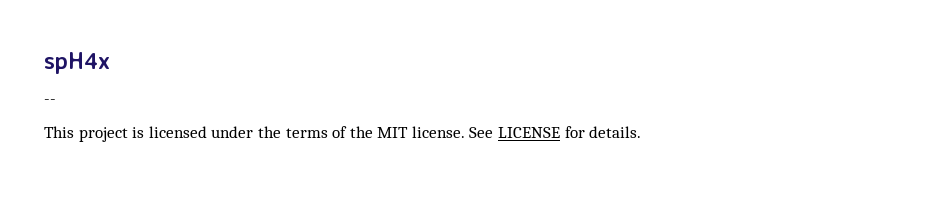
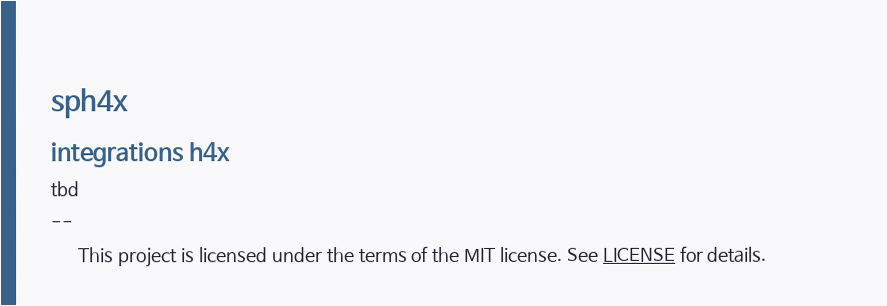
[44,52,110,74] spH4x -> [50,88,128,119] [50,142,232,168] [51,181,80,198] sph4x // integrations h4x // tbd

